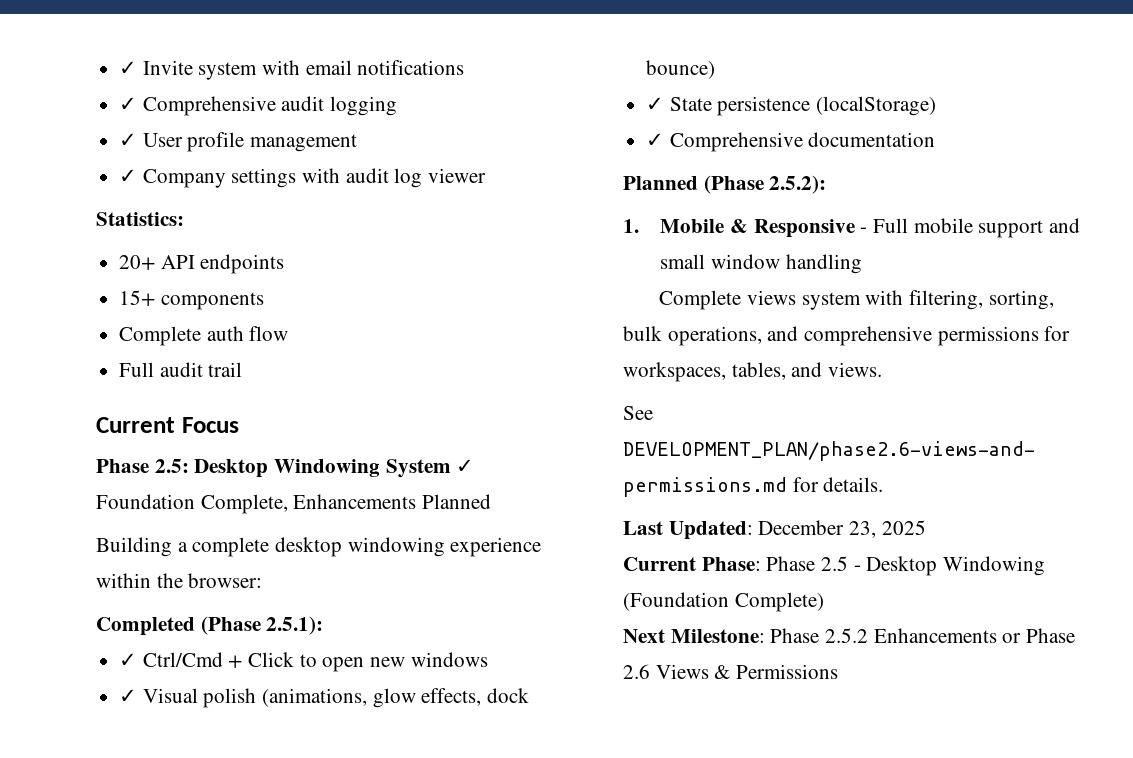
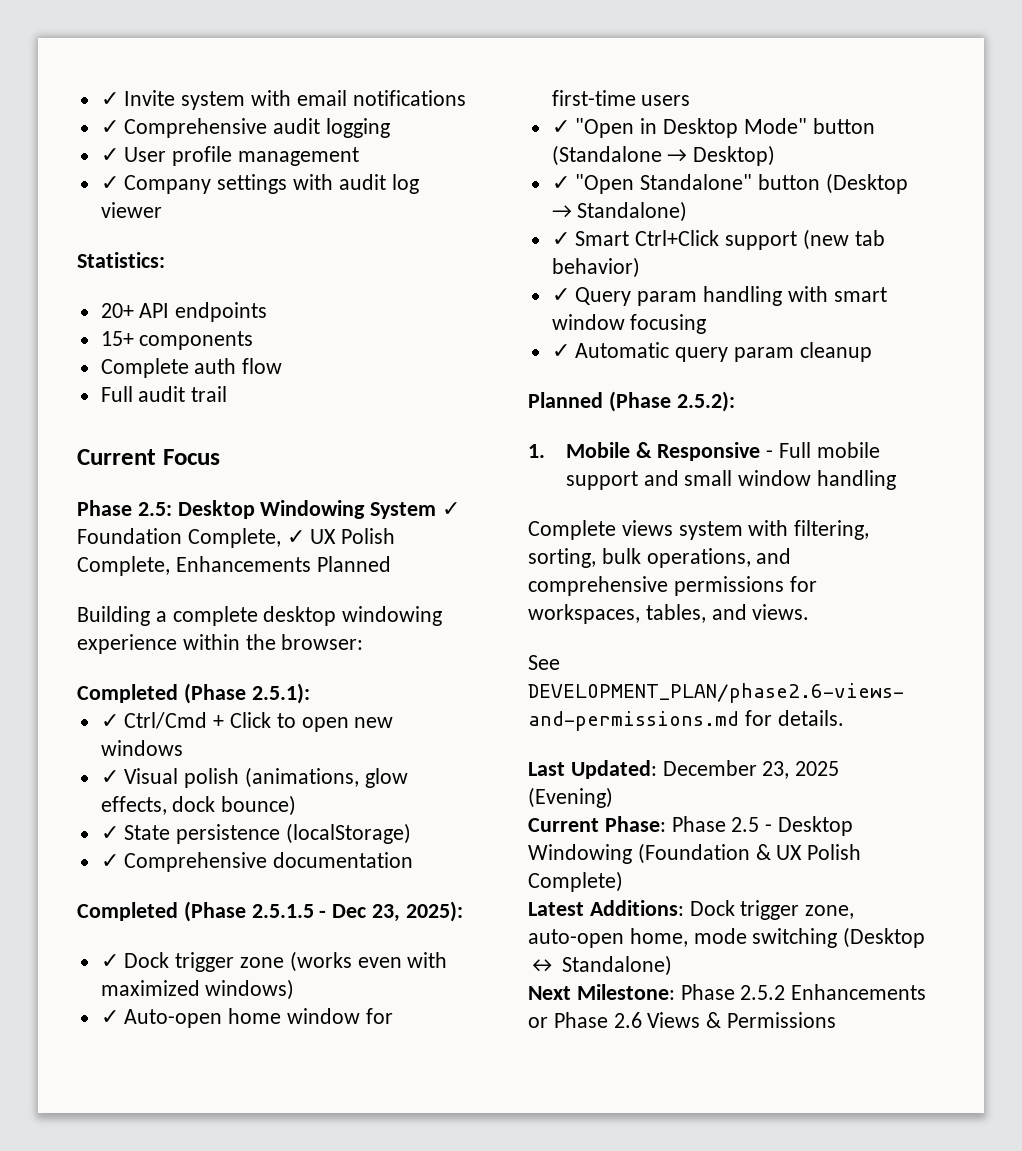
(288, 504) none -> [286,528,396,544] [77,556,170,576] ✓ UX Polish Complete,
(936, 139) none -> [77,901,463,922] [100,951,448,972] [100,979,295,1000] [100,1008,393,1028] [551,90,691,106] [551,118,875,138] [551,145,776,166] [551,173,908,194] [551,201,688,222] [551,229,885,250] [551,257,640,278] [551,286,887,306] [551,314,707,334] [551,342,872,362] // Completed (Phase 2.5.1.5 - Dec 23, 2025): // ✓ Dock trigger zone (works even with maximized windows) // ✓ Auto-open home window for first-time users // ✓ "Open in Desktop Mode" button (Standalone → Desktop) // ✓ "Open Standalone" button (Desktop → Standalone) // ✓ Smart Ctrl+Click support (new tab behavior) // ✓ Query param handling with smart window focusing // ✓ Automatic query param cleanup
(926, 527) none -> [528,787,613,808] (Evening)
[734,592,824,612] Complete) -> [755,844,862,860] [528,871,623,892] [528,900,855,920] [528,927,926,948] [528,955,672,976] & UX Polish Complete) // Latest Additions: Dock trigger zone, auto-open home, mode switching (Desktop ↔ Standalone)

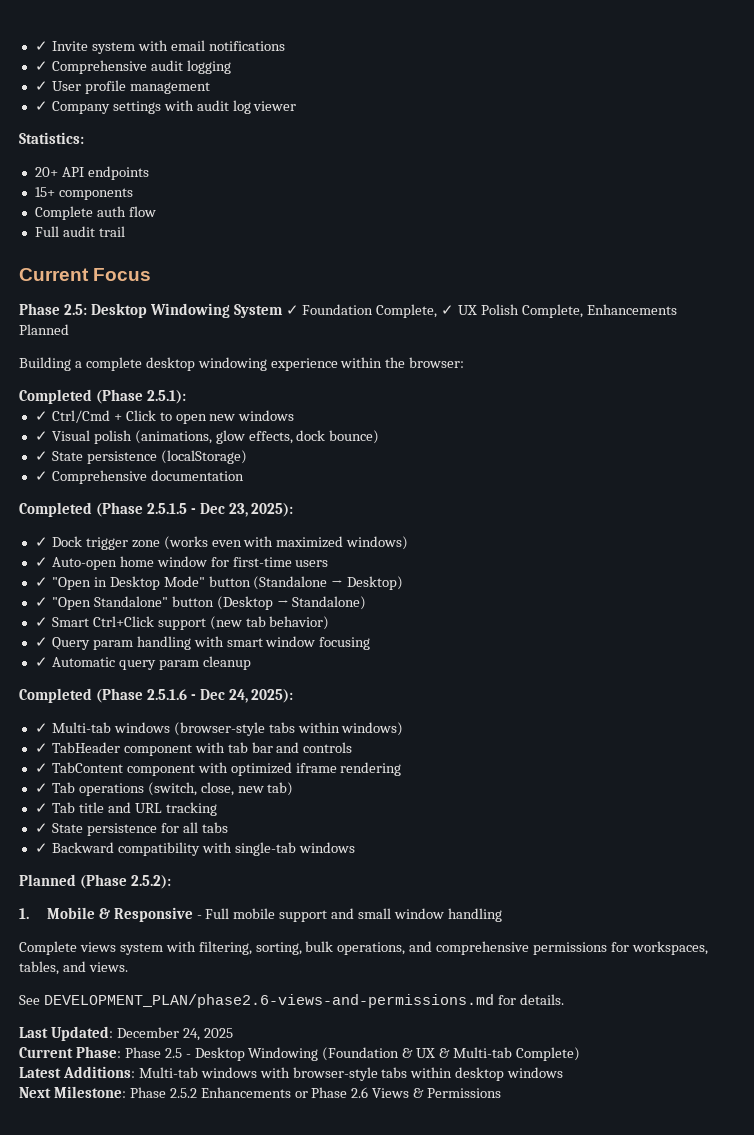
(872, 352) none -> [19,688,294,703] [34,722,404,736] [34,742,353,756] [34,762,402,776] [34,782,294,796] [34,802,217,816] [34,822,228,836] [34,842,355,856] // Completed (Phase 2.5.1.6 - Dec 24, 2025): // ✓ Multi-tab windows (browser-style tabs within windows) // ✓ TabHeader component with tab bar and controls // ✓ TabContent component with optimized iframe rendering // ✓ Tab operations (switch, close, new tab) // ✓ Tab title and URL tracking // ✓ State persistence for all tabs // ✓ Backward compatibility with single-tab windows
[762,761,790,779] 23, -> [182,1028,200,1041] 24,
[528,787,613,808] (Evening) -> (233, 1033) none
[807,844,862,860] Polish -> [439,1047,513,1058] & Multi-tab
[689,900,855,920] [528,927,926,948] [528,955,672,976] Dock trigger zone, auto-open home, mode switching (Desktop ↔ Standalone) -> [138,1067,564,1081] Multi-tab windows with browser-style tabs within desktop windows

